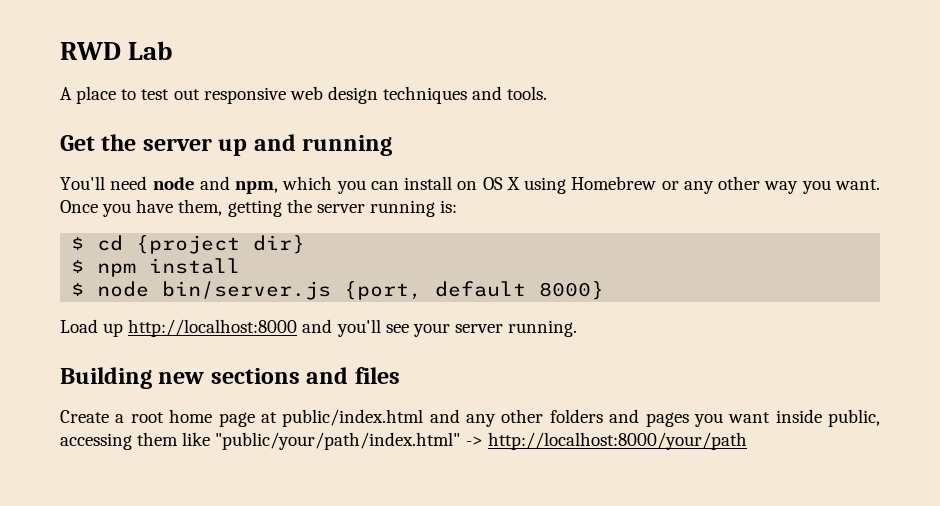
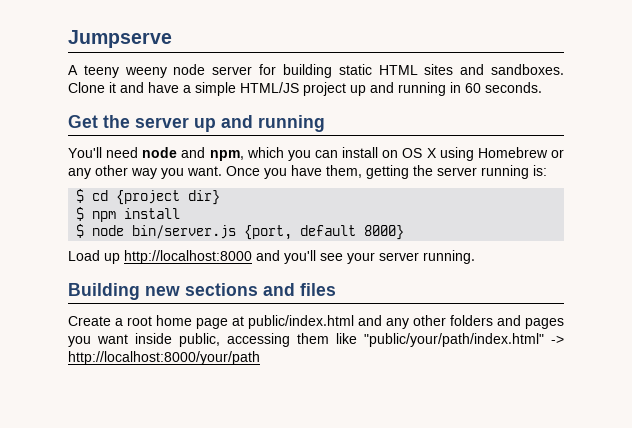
[60,41,173,60] RWD Lab -> [68,30,172,48] Jumpserve
[76,86,548,104] place to test out responsive web design techniques and tools. -> [83,64,564,78] [68,82,542,96] teeny weeny node server for building static HTML sites and sandboxes. Clone it and have a simple HTML/JS project up and running in 60 seconds.

